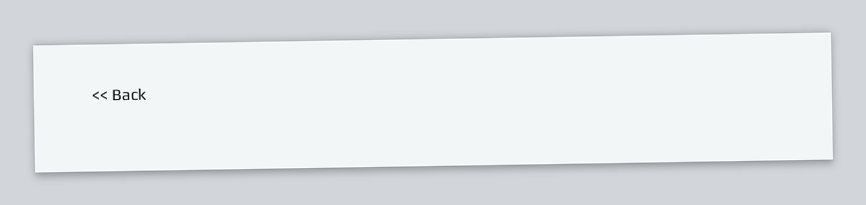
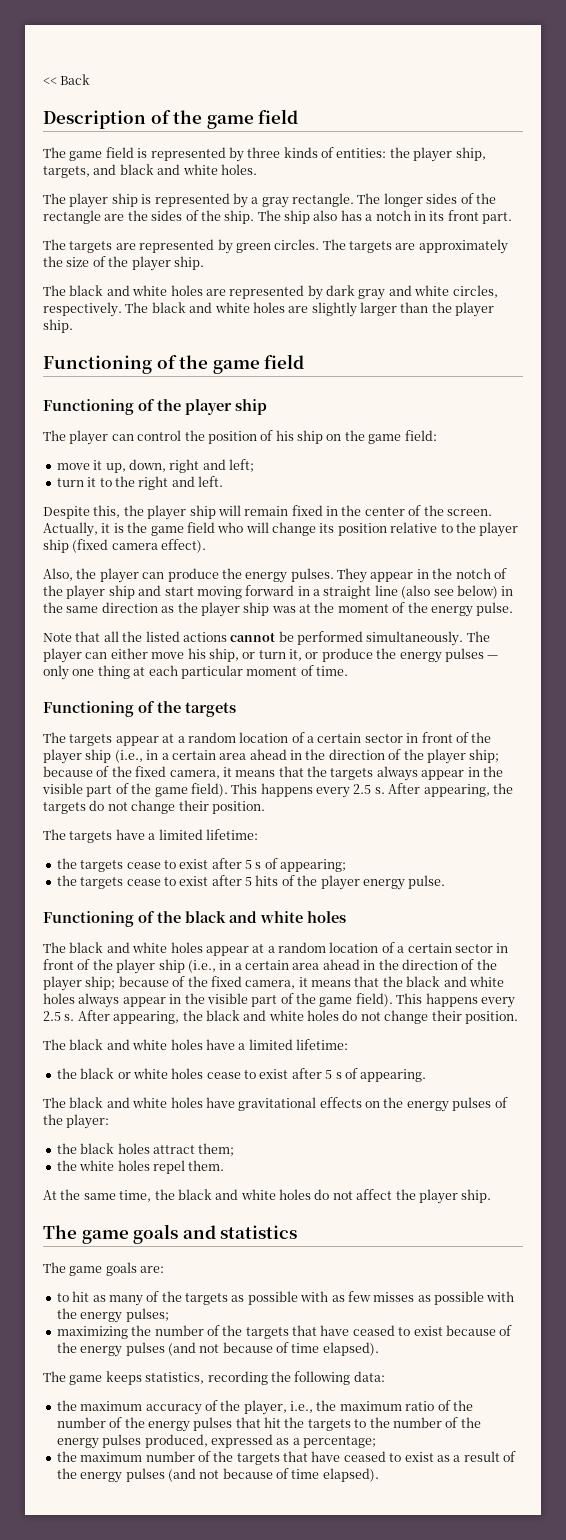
(148, 94) none -> [43,109,299,129] [43,147,486,162] [43,164,257,178] [43,193,496,208] [43,210,512,224] [43,239,508,254] [43,256,204,271] [43,285,498,300] [43,302,495,317] [43,319,73,333] [43,354,305,374] [43,399,267,415] [43,430,437,445] [56,459,254,473] [56,476,223,490] [43,505,492,520] [43,522,519,537] [43,539,207,553] [43,568,507,583] [43,585,514,600] [43,602,514,617] [43,631,490,646] [43,648,499,663] [43,665,348,680] [43,701,236,717] [43,732,492,746] [43,749,500,764] [43,766,503,781] [42,783,513,798] [43,800,265,814] [43,829,258,843] [56,858,347,872] [56,875,446,890] [43,911,346,927] [43,942,509,956] [43,959,497,974] [43,976,504,991] [43,993,515,1008] [43,1010,518,1024] [43,1039,348,1050] [56,1068,427,1082] [43,1097,508,1112] [43,1114,110,1129] [56,1143,235,1156] [56,1160,225,1174] [43,1189,492,1204] [43,1224,298,1244] [43,1262,165,1276] [56,1291,515,1306] [56,1308,169,1323] [56,1325,513,1339] [56,1342,379,1357] [43,1371,385,1385] [56,1400,473,1415] [56,1417,481,1432] [56,1434,376,1449] [56,1451,516,1465] [56,1468,379,1483] // Description of the game field // The game field is represented by three kinds of entities: the player ship, targets, and black and white holes. // The player ship is represented by a gray rectangle. The longer sides of the rectangle are the sides of the ship. The ship also has a notch in its front part. // The targets are represented by green circles. The targets are approximately the size of the player ship. // The black and white holes are represented by dark gray and white circles, respectively. The black and white holes are slightly larger than the player ship. // Functioning of the game field // Functioning of the player ship // The player can control the position of his ship on the game field: // move it up, down, right and left; // turn it to the right and left. // Despite this, the player ship will remain fixed in the center of the screen. Actually, it is the game field who will change its position relative to the player ship (fixed camera effect). // Also, the player can produce the energy pulses. They appear in the notch of the player ship and start moving forward in a straight line (also see below) in the same direction as the player ship was at the moment of the energy pulse. // Note that all the listed actions cannot be performed simultaneously. The player can either move his ship, or turn it, or produce the energy pulses — only one thing at each particular moment of time. // Functioning of the targets // The targets appear at a random location of a certain sector in front of the player ship (i.e., in a certain area ahead in the direction of the player ship; because of the fixed camera, it means that the targets always appear in the visible part of the game field). This happens every 2.5 s. After appearing, the targets do not change their position. // The targets have a limited lifetime: // the targets cease to exist after 5 s of appearing; // the targets cease to exist after 5 hits of the player energy pulse. // Functioning of the black and white holes // The black and white holes appear at a random location of a certain sector in front of the player ship (i.e., in a certain area ahead in the direction of the player ship; because of the fixed camera, it means that the black and white holes always appear in the visible part of the game field). This happens every 2.5 s. After appearing, the black and white holes do not change their position. // The black and white holes have a limited lifetime: // the black or white holes cease to exist after 5 s of appearing. // The black and white holes have gravitational effects on the energy pulses of the player: // the black holes attract them; // the white holes repel them. // At the same time, the black and white holes do not affect the player ship. // The game goals and statistics // The game goals are: // to hit as many of the targets as possible with as few misses as possible with the energy pulses; // maximizing the number of the targets that have ceased to exist because of the energy pulses (and not because of time elapsed). // The game keeps statistics, recording the following data: // the maximum accuracy of the player, i.e., the maximum ratio of the number of the energy pulses that hit the targets to the number of the energy pulses produced, expressed as a percentage; // the maximum number of the targets that have ceased to exist as a result of the energy pulses (and not because of time elapsed).

